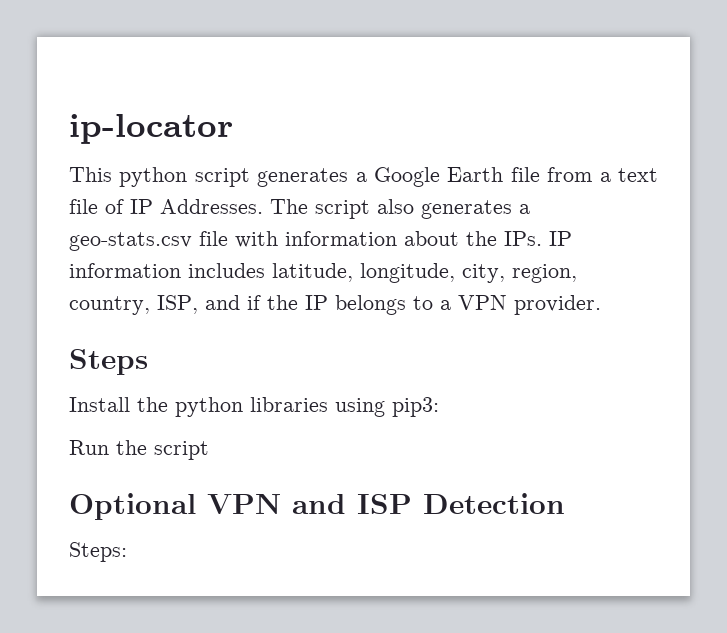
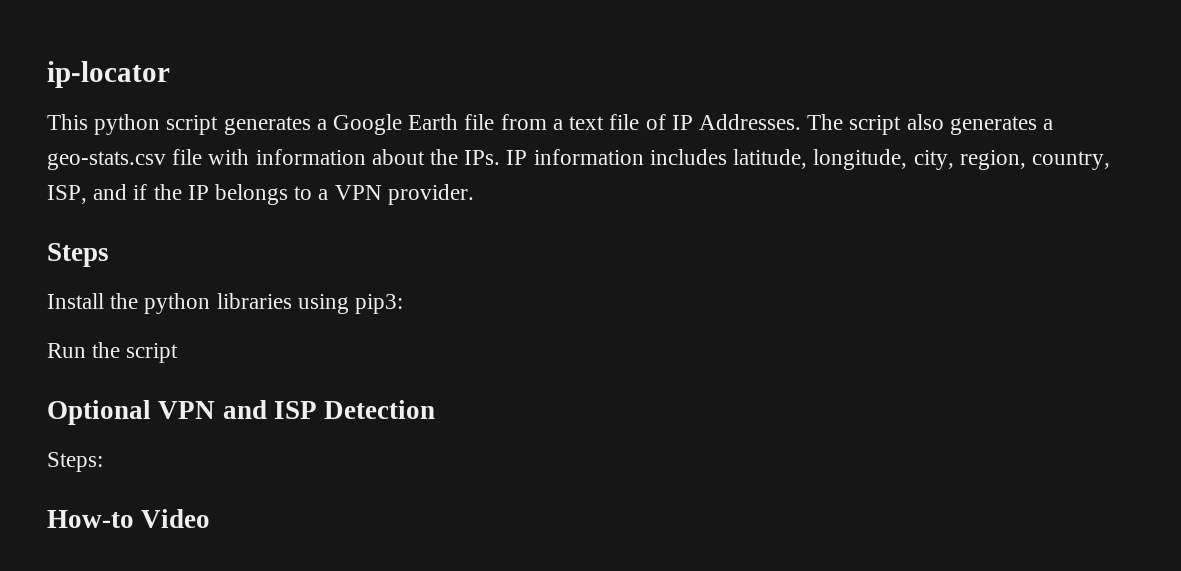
(127, 552) none -> [47,509,211,528] // How-to Video

